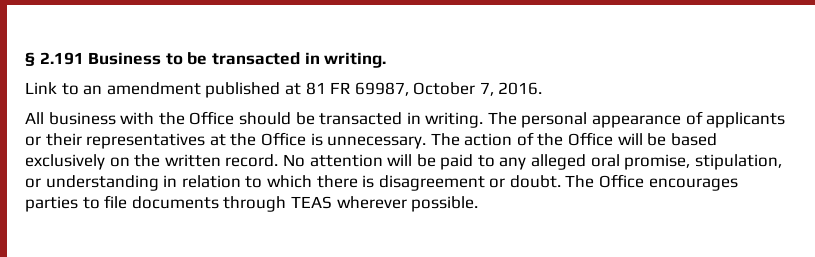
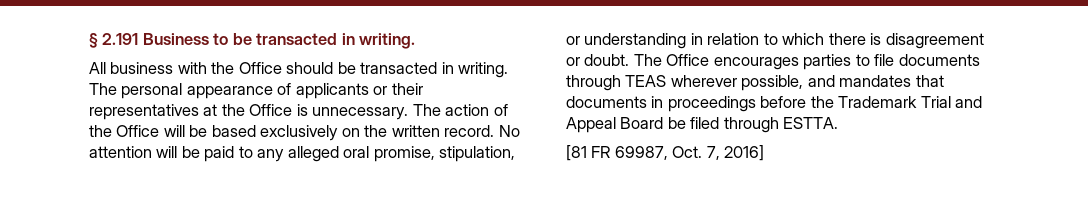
[25,82,543,98] // Link to an amendment published at 81 FR 69987, October 7, 2016. -> (416, 41) none
[411,196,479,212] possible. -> [741,75,944,91] [566,96,983,112] [566,117,839,133] [566,145,765,161] possible, and mandates that documents in proceedings before the Trademark Trial and Appeal Board be filed through ESTTA. // [81 FR 69987, Oct. 7, 2016]

